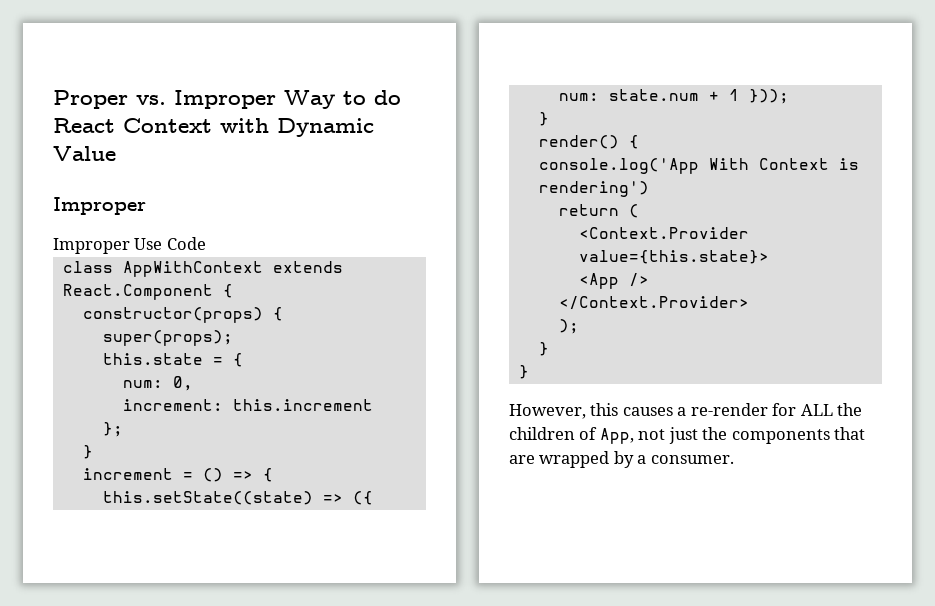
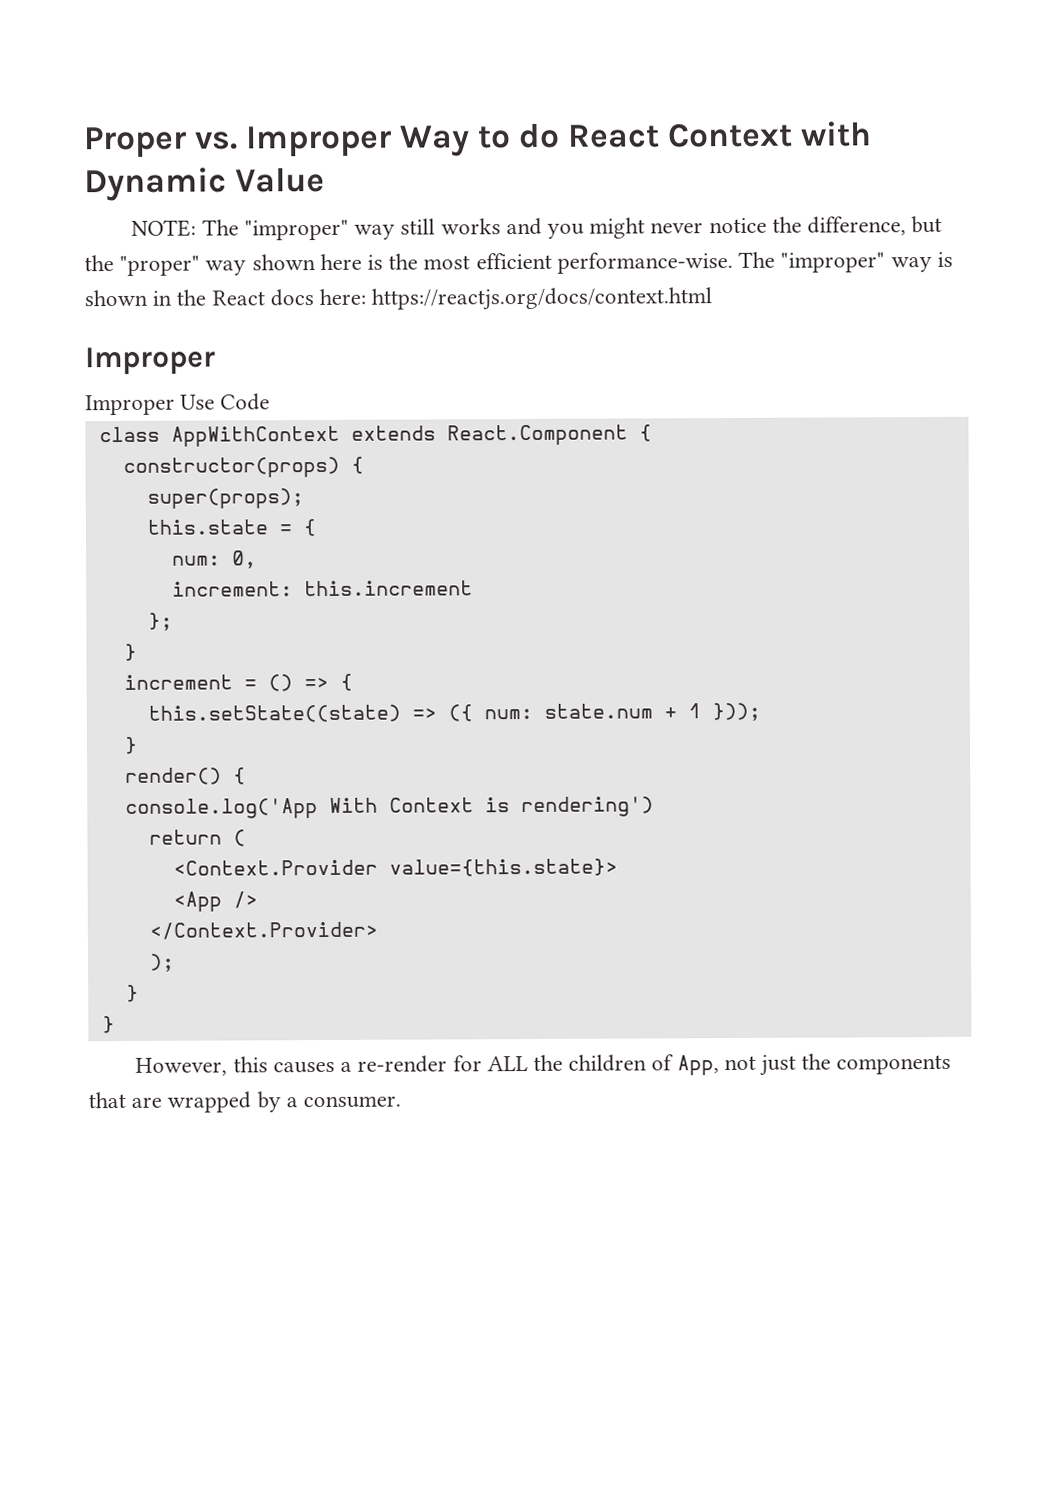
(116, 153) none -> [131,215,943,241] [84,251,953,276] [84,287,713,311] // NOTE: The "improper" way still works and you might never notice the difference, but the "proper" way shown here is the most efficient performance-wise. The "improper" way is shown in the React docs here: https://reactjs.org/docs/context.html

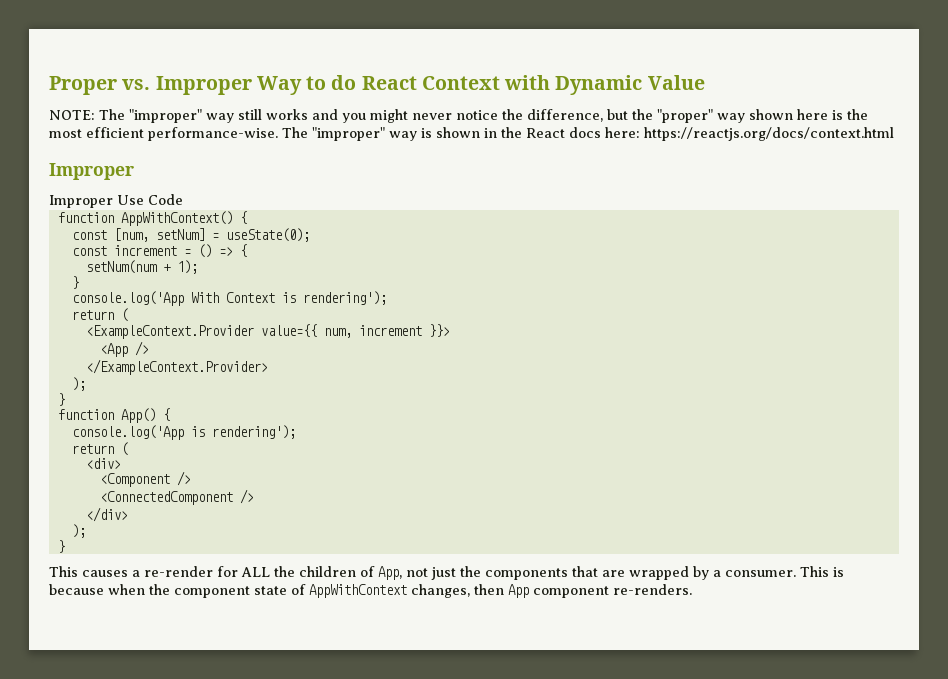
[98,424,652,447] [122,456,364,478] [146,488,304,509] [146,519,316,537] [171,550,257,569] [171,580,473,597] [147,612,173,631] [123,643,137,661] class AppWithContext extends React.Component { // constructor(props) { // super(props); // this.state = { // num: 0, // increment: this.increment // }; // } // -> [57,211,247,226] [71,228,310,242] [71,246,107,256] function AppWithContext() { // const [num, setNum] = useState(0); // const
[147,702,761,723] [123,736,138,754] [124,767,246,785] this.setState((state) => ({ num: state.num + 1 })); // } // render() { -> [85,260,198,274] [71,276,79,289] setNum(num + 1); // }
[520,796,654,818] [148,829,246,847] [172,858,618,877] rendering') // return ( // <Context.Provider value={this.state}> -> [302,291,387,305] [71,308,128,322] [85,324,450,339] rendering'); // return ( // <ExampleContext.Provider value={{ num, increment }}>
[148,921,378,940] [149,953,175,972] [125,984,139,1002] [101,1016,115,1034] [135,1056,268,1076] </Context.Provider> // ); // } // } // However, this -> [85,359,268,375] [71,377,86,391] [57,393,65,406] [57,408,170,423] [71,425,296,440] [71,442,128,456] [85,458,121,469] [99,471,191,487] [99,489,254,505] [85,507,128,522] [71,524,86,538] [57,540,65,553] [49,566,78,577] </ExampleContext.Provider> // ); // } // function App() { // console.log('App is rendering'); // return ( // <div> // <Component /> // <ConnectedComponent /> // </div> // ); // } // This
(402, 1102) none -> [800,566,844,577] [49,584,692,598] This is because when the component state of AppWithContext changes, then App component re-renders.

